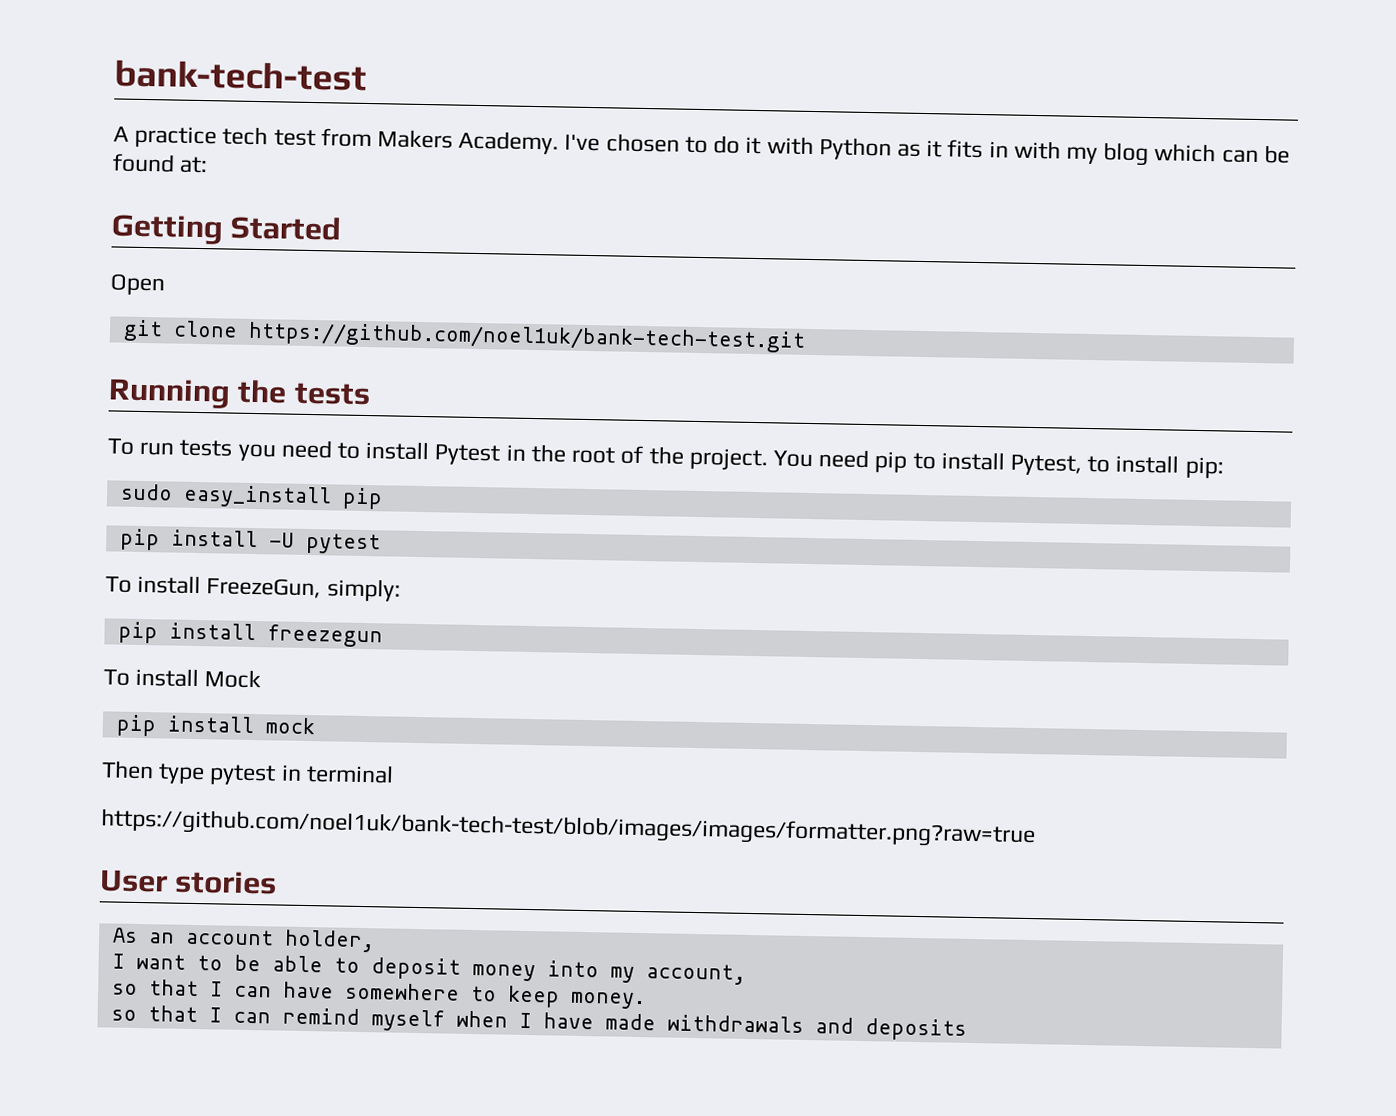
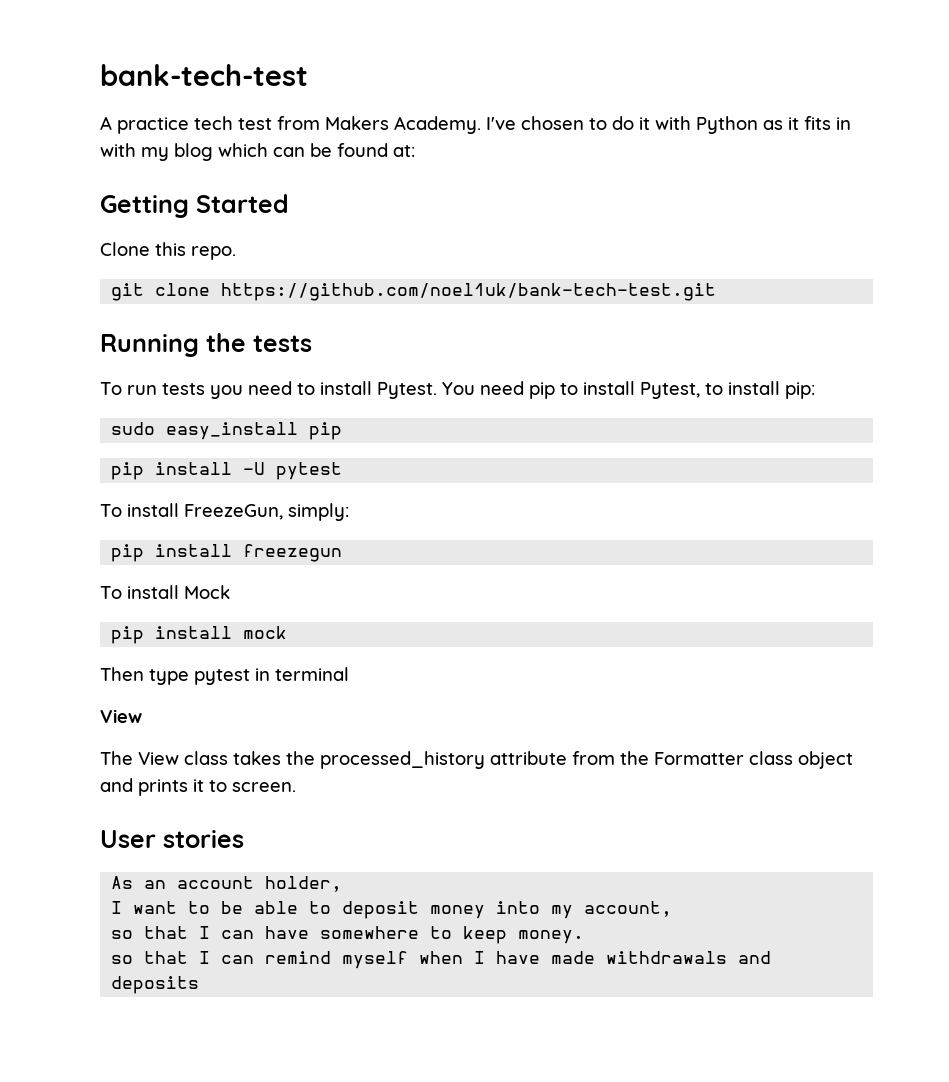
[110,273,166,296] Open -> [100,242,236,260] Clone this repo.
[434,443,768,472] Pytest in the root of the project. -> [377,382,437,399] Pytest.
[100,808,1036,849] https://github.com/noel1uk/bank-tech-test/blob/images/images/formatter.png?raw=true -> [100,709,142,723] [100,751,853,769] [100,778,296,796] View // The View class takes the processed_history attribute from the Formatter class object and prints it to screen.

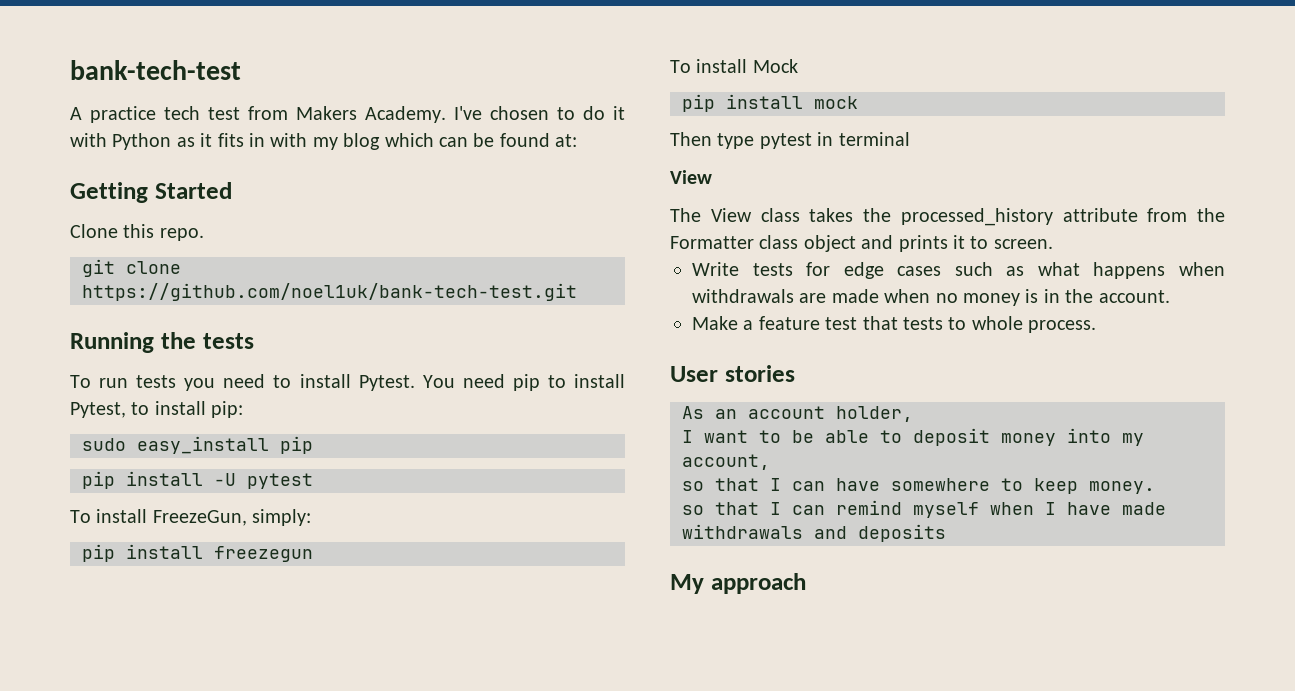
(296, 787) none -> [692,262,1225,279] [692,289,1170,306] [692,316,1097,333] // Write tests for edge cases such as what happens when withdrawals are made when no money is in the account. // Make a feature test that tests to whole process.
(200, 985) none -> [670,573,806,594] // My approach

